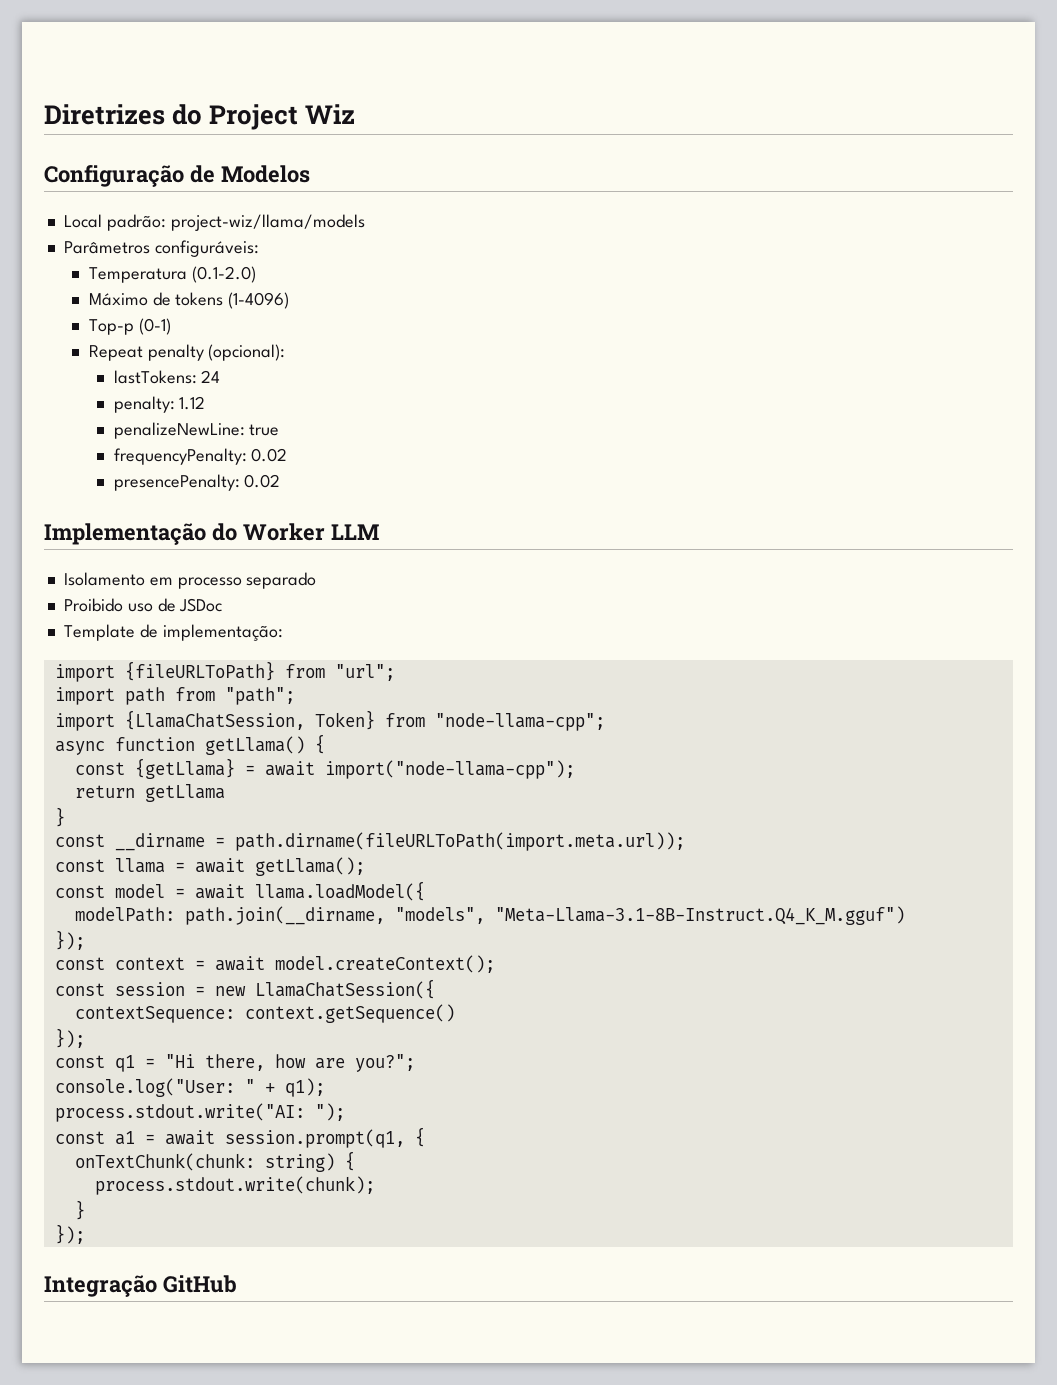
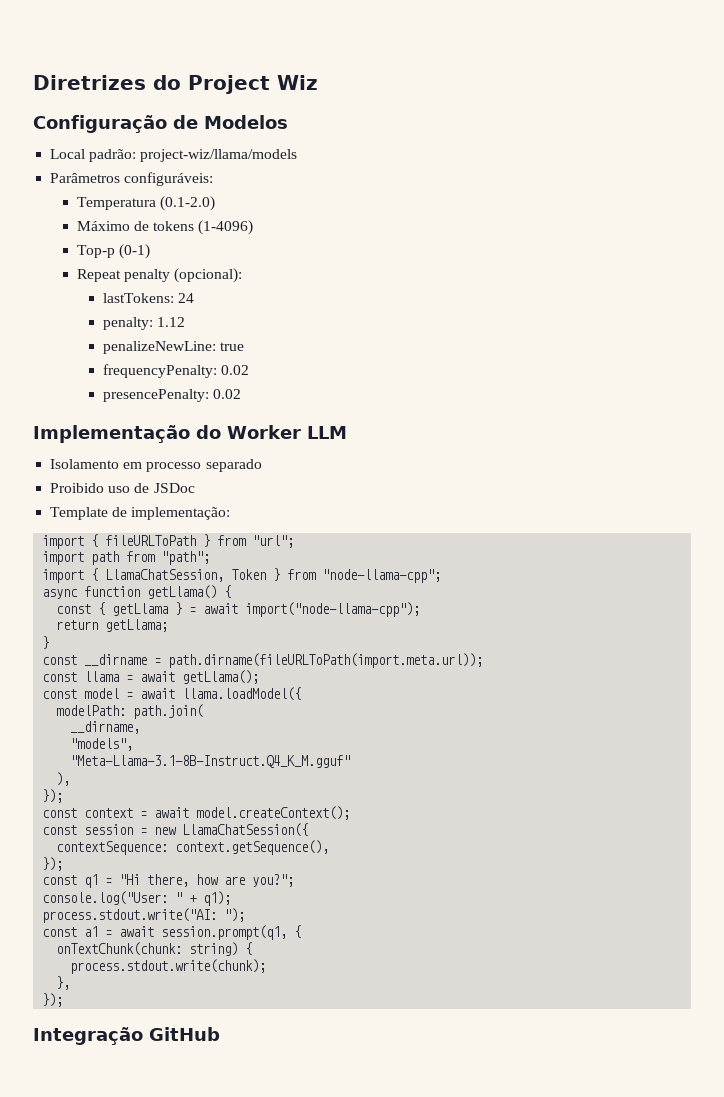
[124,661,275,681] {fileURLToPath} -> [91,534,211,547] { fileURLToPath }
[124,710,375,730] {LlamaChatSession, Token} -> [91,568,281,582] { LlamaChatSession, Token }
[134,758,235,779] {getLlama} -> [98,602,183,616] { getLlama }
[144,784,225,802] getLlama -> [105,619,169,632] getLlama;
[184,906,385,925] path.join(__dirname, -> [133,704,204,719] [70,721,141,734] path.join( // __dirname, //
[494,906,905,925] "Meta-Llama-3.1-8B-Instruct.Q4_K_M.gguf") -> [70,755,351,768] [56,772,71,786] // "Meta-Llama-3.1-8B-Instruct.Q4_K_M.gguf" // ),
[244,1004,455,1023] context.getSequence() -> [175,840,330,855] context.getSequence(),
[74,1200,85,1220] } -> [56,976,71,990] },

